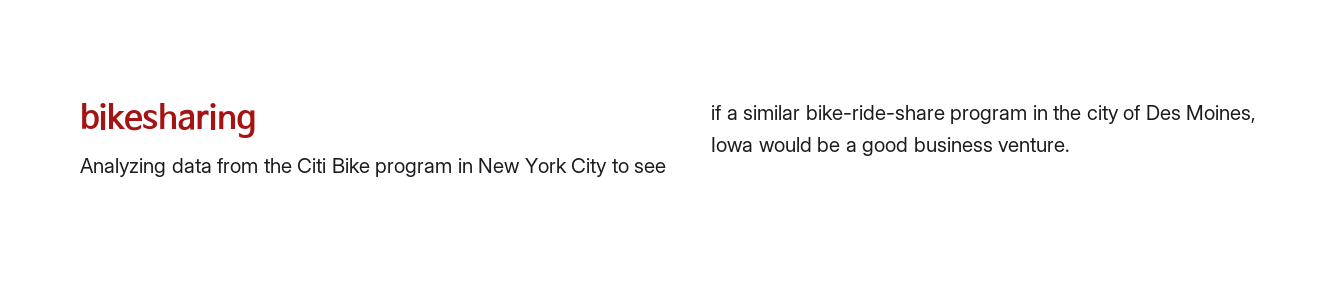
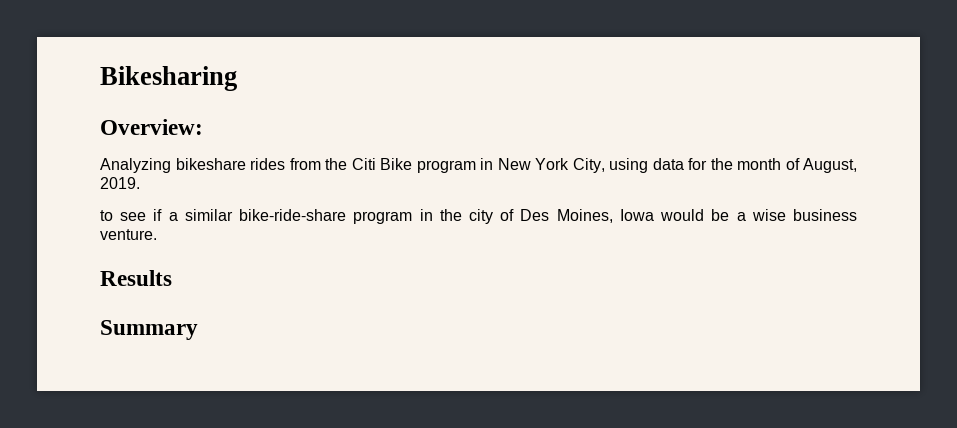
[80,103,256,138] bikesharing -> [100,66,237,91] [100,119,203,135] Bikesharing // Overview:
[171,158,212,173] data -> [175,158,285,170] bikeshare rides
[571,158,608,177] City -> [572,158,857,173] [100,177,140,189] City, using data for the month of August, 2019. //
[862,137,909,156] good -> [751,209,786,221] wise
(1071, 145) none -> [100,270,172,286] [100,320,198,340] // Results // Summary

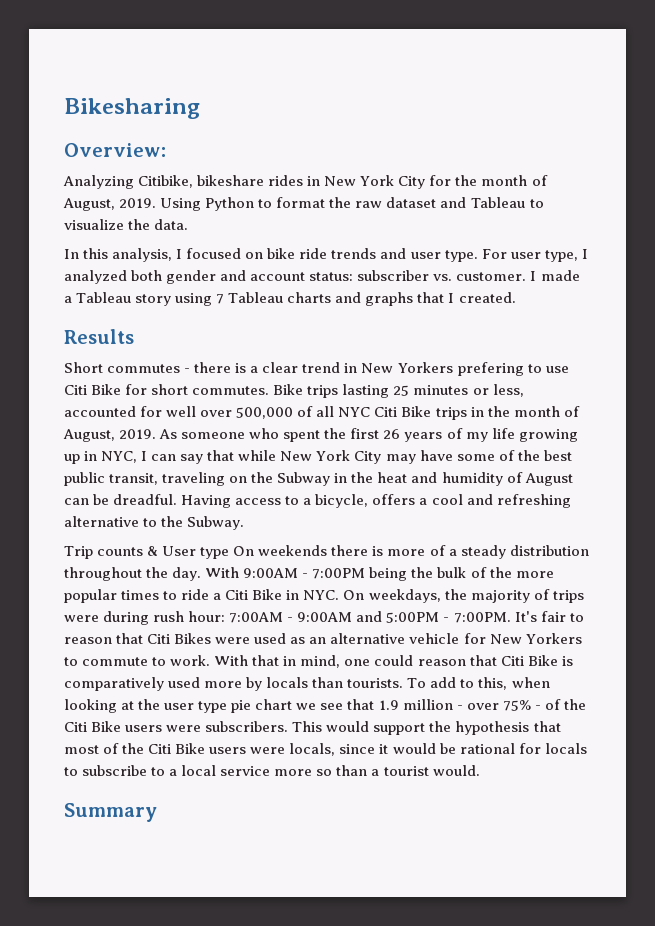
(171, 165) none -> [138,175,194,188] Citibike,
[289,158,684,173] from the Citi Bike program in New York City, using data -> [307,175,426,189] in New York City
[100,209,857,224] [100,229,157,240] [100,270,172,286] // to see if a similar bike-ride-share program in the city of Des Moines, Iowa would be a wise business venture. // Results -> [160,197,544,211] [64,219,189,230] [64,248,588,262] [64,270,580,284] [64,292,516,306] [64,329,134,344] [64,362,569,376] [64,384,524,398] [64,406,580,420] [63,428,578,442] [64,450,572,464] [64,472,573,486] [64,494,571,508] [64,516,245,530] [64,545,589,559] [64,567,554,581] [64,589,584,603] [64,611,584,625] [64,633,582,644] [64,655,573,668] [64,677,550,691] [64,699,586,713] [64,721,561,735] [64,743,587,756] [64,765,480,776] Using Python to format the raw dataset and Tableau to visualize the data. // In this analysis, I focused on bike ride trends and user type. For user type, I analyzed both gender and account status: subscriber vs. customer. I made a Tableau story using 7 Tableau charts and graphs that I created. // Results // Short commutes - there is a clear trend in New Yorkers prefering to use Citi Bike for short commutes. Bike trips lasting 25 minutes or less, accounted for well over 500,000 of all NYC Citi Bike trips in the month of August, 2019. As someone who spent the first 26 years of my life growing up in NYC, I can say that while New York City may have some of the best public transit, traveling on the Subway in the heat and humidity of August can be dreadful. Having access to a bicycle, offers a cool and refreshing alternative to the Subway. // Trip counts & User type On weekends there is more of a steady distribution throughout the day. With 9:00AM - 7:00PM being the bulk of the more popular times to ride a Citi Bike in NYC. On weekdays, the majority of trips were during rush hour: 7:00AM - 9:00AM and 5:00PM - 7:00PM. It's fair to reason that Citi Bikes were used as an alternative vehicle for New Yorkers to commute to work. With that in mind, one could reason that Citi Bike is comparatively used more by locals than tourists. To add to this, when looking at the user type pie chart we see that 1.9 million - over 75% - of the Citi Bike users were subscribers. This would support the hypothesis that most of the Citi Bike users were locals, since it would be rational for locals to subscribe to a local service more so than a tourist would.

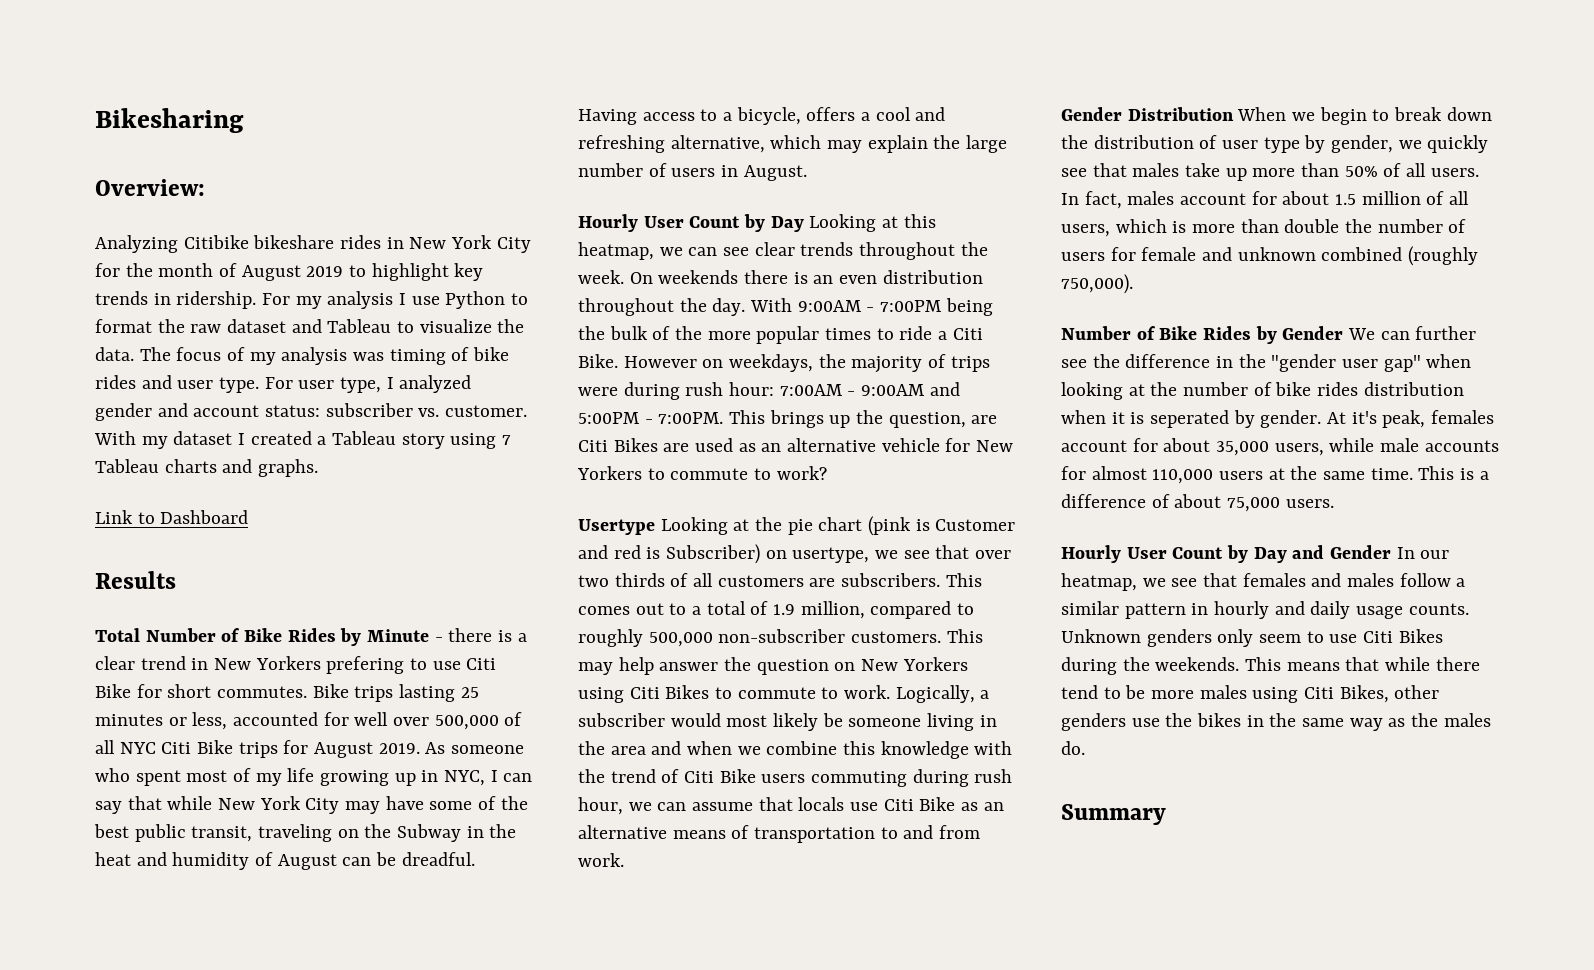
[138,175,194,188] Citibike, -> [183,235,249,249] Citibike
[63,198,202,211] August, 2019. Using -> [241,263,484,281] [95,291,440,309] August 2019 to highlight key trends in ridership. For my analysis I use
[64,248,377,262] // In this analysis, I focused on bike ride trends -> [139,347,510,365] [95,375,136,389] The focus of my analysis was timing of bike rides
[131,270,163,281] both -> (472, 384) none
[530,270,580,281] I made -> [94,431,312,449] With my dataset I created
[365,292,516,306] [64,329,134,344] [64,362,181,373] graphs that I created. // Results // Short commutes -> [258,459,319,477] [95,510,249,524] [95,571,176,589] [95,628,430,646] graphs. // Link to Dashboard // Results // Total Number of Bike Rides by Minute
[470,406,580,417] [63,429,115,442] in the month of August, -> [283,740,374,758] for August
[324,428,443,442] the first 26 years -> [186,770,228,782] most
[64,516,245,530] [64,545,506,559] alternative to the Subway. // Trip counts & User type On weekends there is more of a steady -> [670,135,1008,153] [578,163,807,181] [578,214,936,232] [578,242,988,260] [578,270,878,284] alternative, which may explain the large number of users in August. // Hourly User Count by Day Looking at this heatmap, we can see clear trends throughout the week. On weekends there is an even
[252,589,365,600] Bike in NYC. On -> [578,354,724,368] Bike. However on
[514,611,584,622] [64,633,251,644] It's fair to reason that Citi Bikes were -> [729,410,998,428] [578,438,690,452] This brings up the question, are Citi Bikes are
[170,655,573,668] [64,677,550,691] [64,699,586,713] [64,721,561,735] [64,743,587,756] [64,765,480,776] work. With that in mind, one could reason that Citi Bike is comparatively used more by locals than tourists. To add to this, when looking at the user type pie chart we see that 1.9 million - over 75% - of the Citi Bike users were subscribers. This would support the hypothesis that most of the Citi Bike users were locals, since it would be rational for locals to subscribe to a local service more so than a tourist would. -> [776,466,827,480] [578,516,1016,536] [578,544,1012,564] [578,573,982,587] [578,601,975,619] [578,629,983,647] [578,657,968,675] [578,685,990,703] [578,713,997,731] [578,741,1013,759] [578,769,1013,787] [578,797,1004,815] [578,825,981,843] [578,853,624,867] [1061,107,1492,125] [1061,135,1489,153] [1061,163,1479,181] [1061,191,1470,209] [1061,219,1467,237] [1061,246,1479,266] [1061,274,1133,294] [1061,326,1477,344] [1061,354,1472,372] [1061,382,1464,400] [1061,410,1495,428] [1061,438,1499,456] [1061,466,1489,484] [1061,494,1334,512] [1061,545,1450,563] [1061,573,1466,591] [1061,601,1469,619] [1061,629,1443,647] [1061,657,1480,675] [1061,685,1440,703] [1061,713,1491,731] [1061,741,1085,755] work? // Usertype Looking at the pie chart (pink is Customer and red is Subscriber) on usertype, we see that over two thirds of all customers are subscribers. This comes out to a total of 1.9 million, compared to roughly 500,000 non-subscriber customers. This may help answer the question on New Yorkers using Citi Bikes to commute to work. Logically, a subscriber would most likely be someone living in the area and when we combine this knowledge with the trend of Citi Bike users commuting during rush hour, we can assume that locals use Citi Bike as an alternative means of transportation to and from work. // Gender Distribution When we begin to break down the distribution of user type by gender, we quickly see that males take up more than 50% of all users. In fact, males account for about 1.5 million of all users, which is more than double the number of users for female and unknown combined (roughly 750,000). // Number of Bike Rides by Gender We can further see the difference in the "gender user gap" when looking at the number of bike rides distribution when it is seperated by gender. At it's peak, females account for about 35,000 users, while male accounts for almost 110,000 users at the same time. This is a difference of about 75,000 users. // Hourly User Count by Day and Gender In our heatmap, we see that females and males follow a similar pattern in hourly and daily usage counts. Unknown genders only seem to use Citi Bikes during the weekends. This means that while there tend to be more males using Citi Bikes, other genders use the bikes in the same way as the males do.

